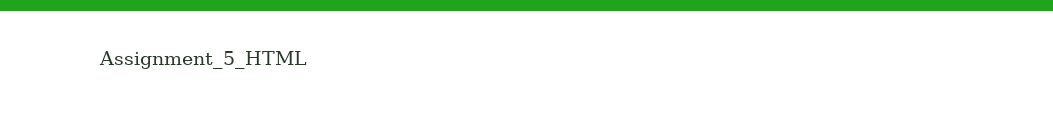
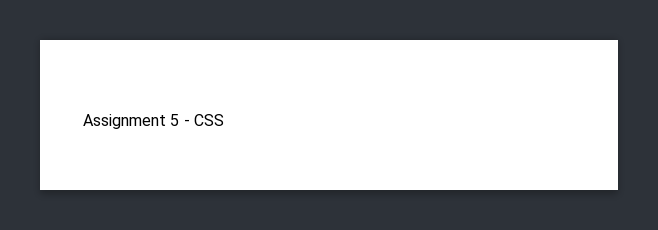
[99,51,307,69] Assignment_5_HTML -> [83,114,224,129] Assignment 5 - CSS

